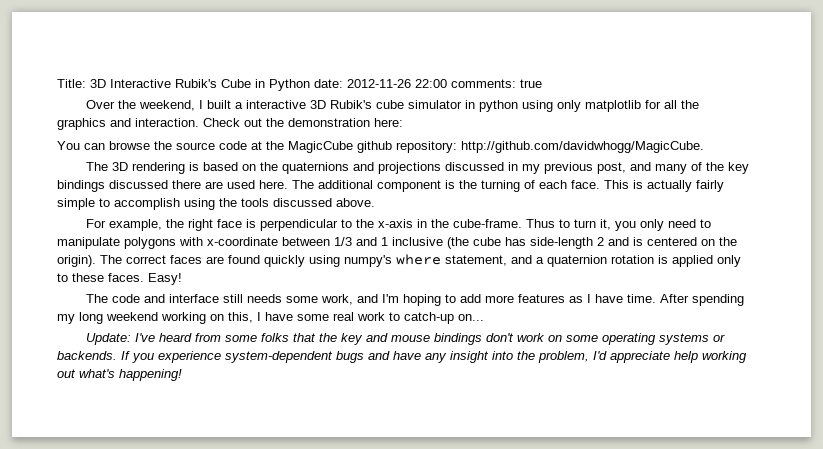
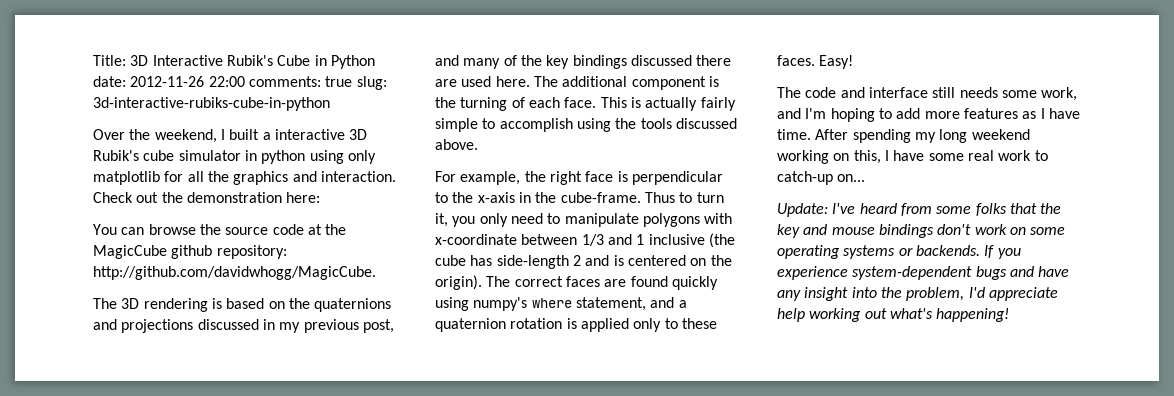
(542, 83) none -> [356,76,387,90] [93,97,330,111] slug: 3d-interactive-rubiks-cube-in-python

